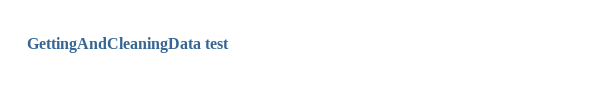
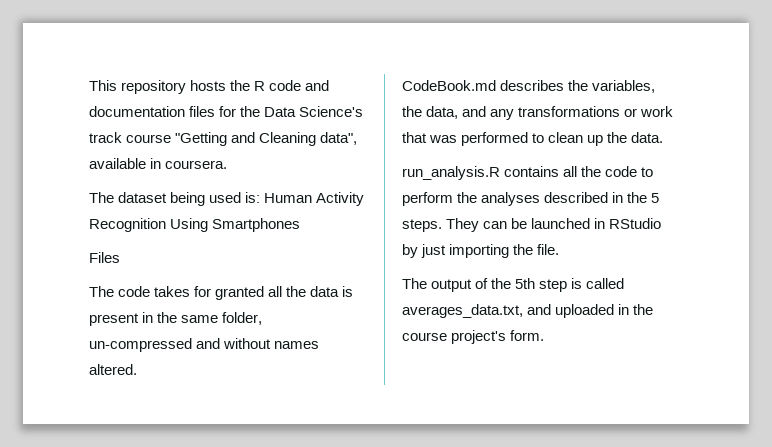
[27,37,230,53] GettingAndCleaningData test -> [89,80,330,94] [89,106,364,117] [89,132,358,146] [89,158,228,169] [89,192,365,206] [89,218,301,232] [89,252,120,263] [89,286,354,300] [89,312,263,326] [89,338,320,352] [89,364,137,375] [402,80,656,93] [402,106,674,120] [402,132,664,146] [402,166,654,180] [402,192,660,206] [402,218,662,232] [402,244,560,258] [402,278,625,292] [402,304,654,318] [402,330,545,344] This repository hosts the R code and documentation files for the Data Science's track course "Getting and Cleaning data", available in coursera. // The dataset being used is: Human Activity Recognition Using Smartphones // Files // The code takes for granted all the data is present in the same folder, un-compressed and without names altered. // CodeBook.md describes the variables, the data, and any transformations or work that was performed to clean up the data. // run_analysis.R contains all the code to perform the analyses described in the 5 steps. They can be launched in RStudio by just importing the file. // The output of the 5th step is called averages_data.txt, and uploaded in the course project's form.

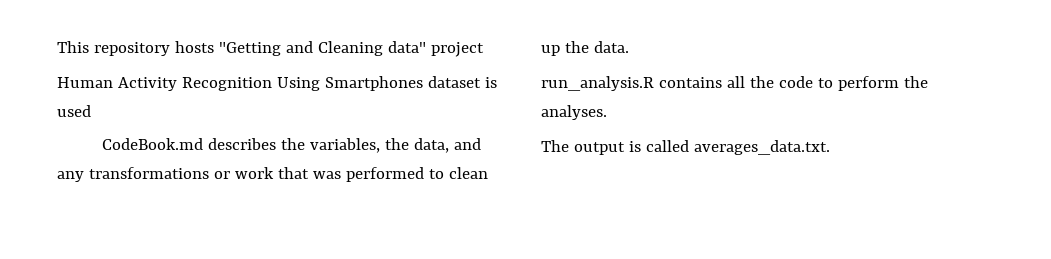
[230,80,330,91] [89,106,364,117] [89,132,358,146] [89,158,228,169] [89,192,261,206] the R code and documentation files for the Data Science's track course "Getting and Cleaning data", available in coursera. // The dataset being used is: -> [218,41,484,57] "Getting and Cleaning data" project //
[89,252,120,263] [89,286,354,300] [89,312,263,326] [89,338,320,352] [89,364,137,375] // Files // The code takes for granted all the data is present in the same folder, un-compressed and without names altered. -> [427,76,497,88] [57,105,91,117] dataset is used
[481,192,660,206] [402,218,662,232] [402,244,560,258] [402,278,625,292] [402,304,654,318] [402,330,545,344] analyses described in the 5 steps. They can be launched in RStudio by just importing the file. // The output of the 5th step is called averages_data.txt, and uploaded in the course project's form. -> [541,105,607,120] [541,140,830,155] analyses. // The output is called averages_data.txt.

